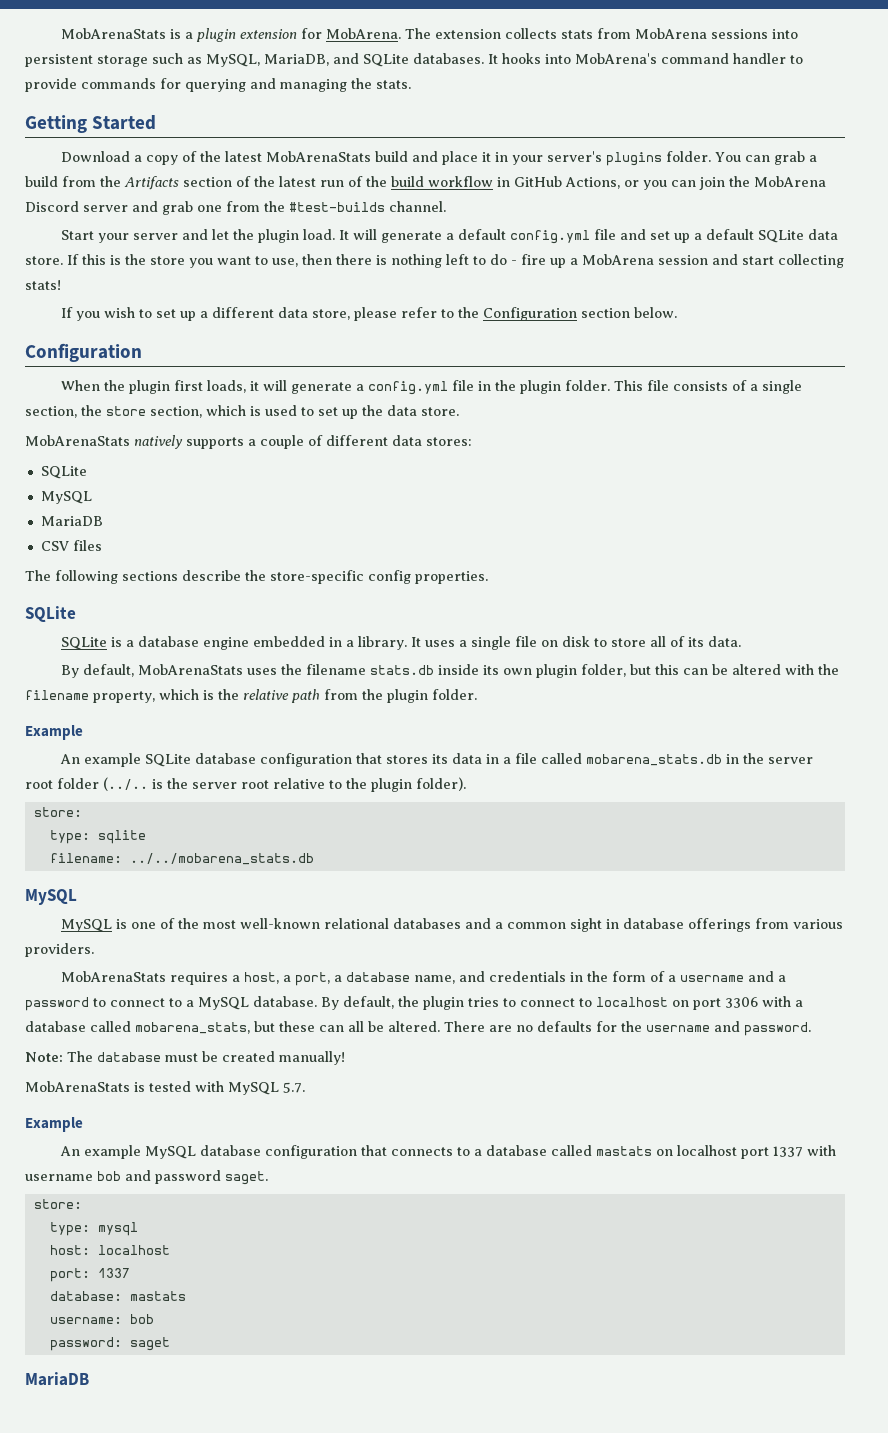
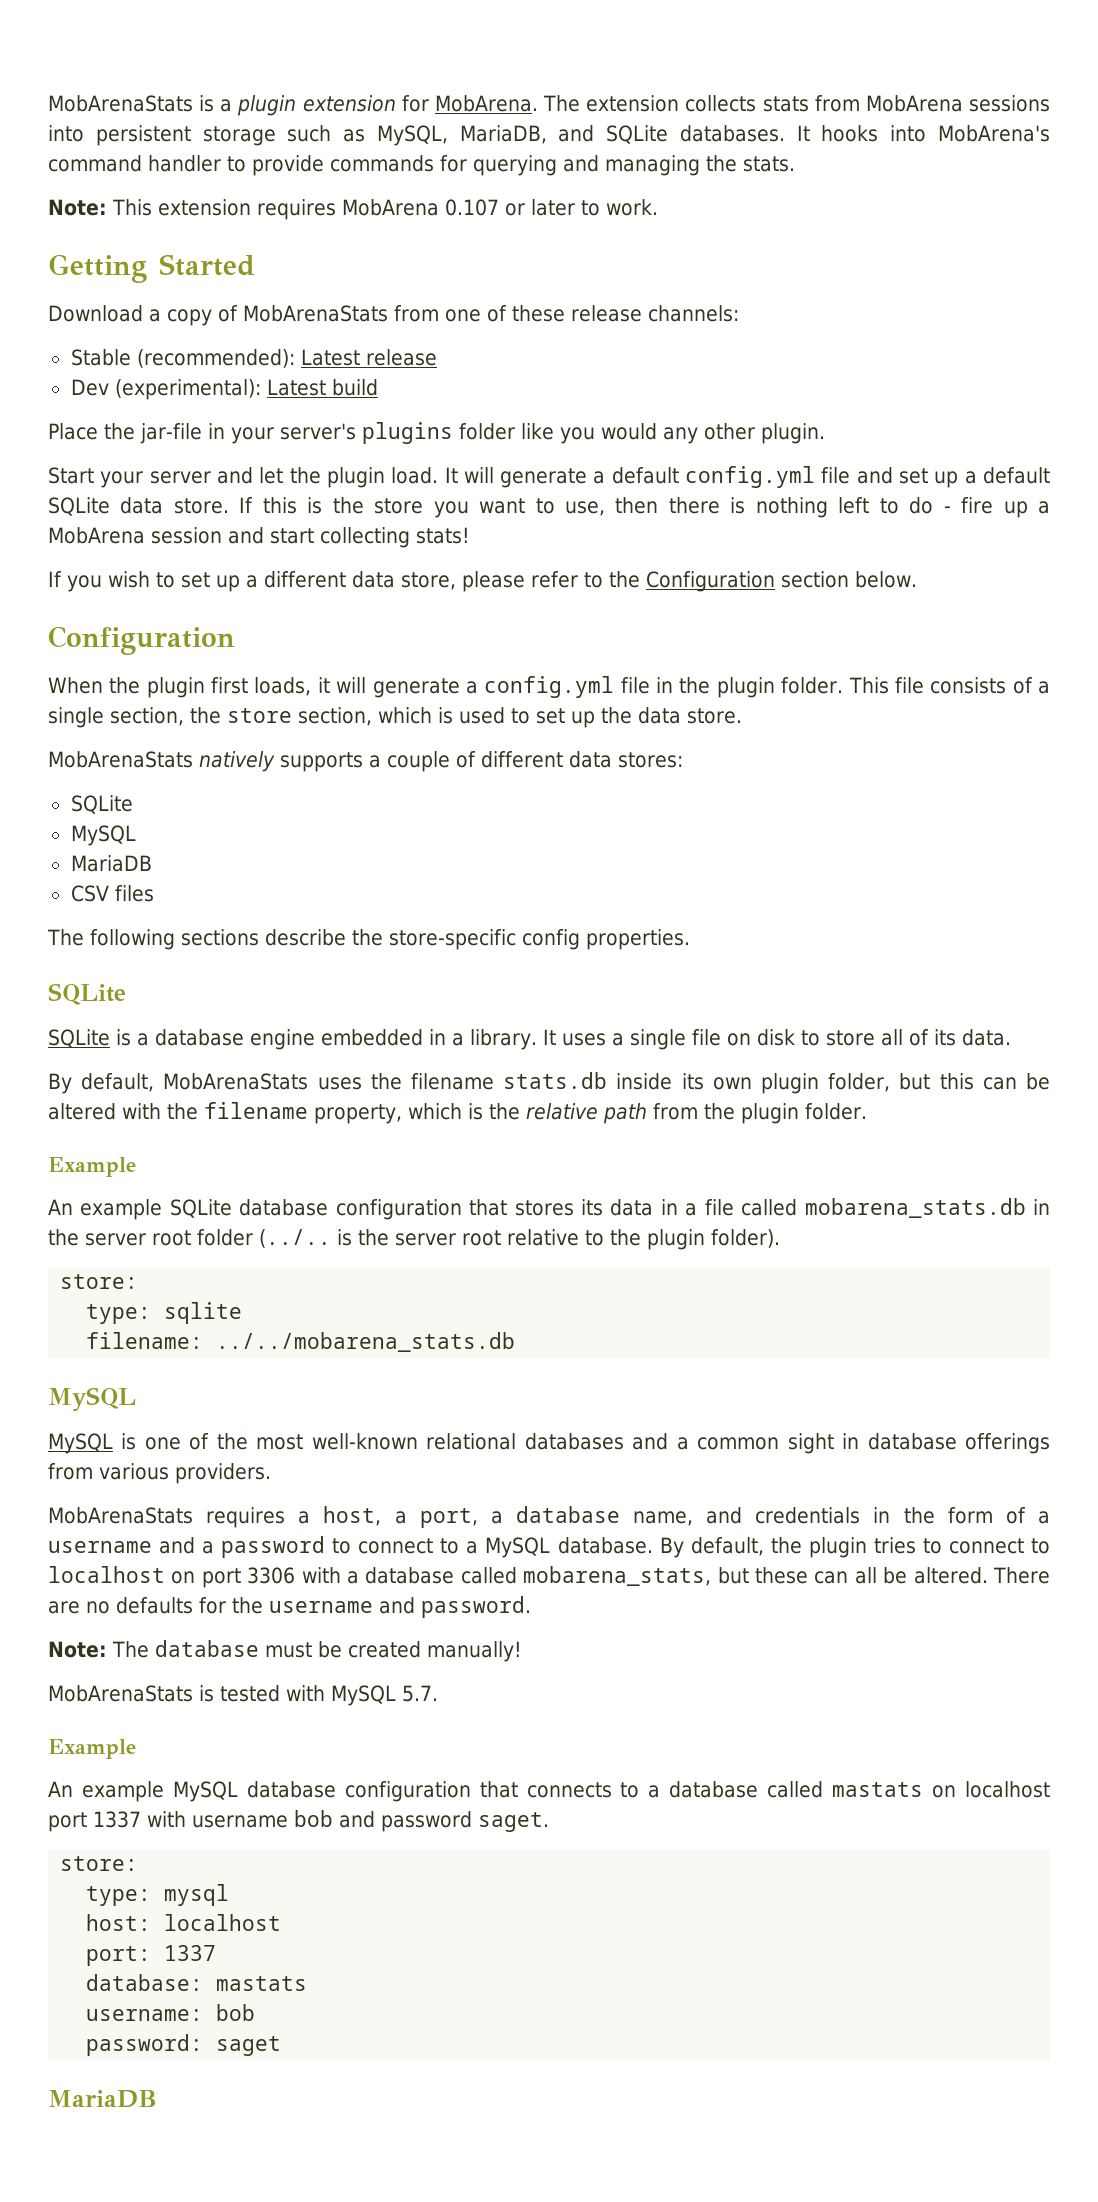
(411, 84) none -> [48,199,658,220] // Note: This extension requires MobArena 0.107 or later to work.
[200,151,818,166] [25,176,826,190] [25,201,446,215] the latest MobArenaStats build and place it in your server's plugins folder. You can grab a build from the Artifacts section of the latest run of the build workflow in GitHub Actions, or you can join the MobArena Discord server and grab one from the #test-builds channel. -> [243,305,739,322] [70,349,437,368] [70,379,378,400] [48,422,825,444] MobArenaStats from one of these release channels: // Stable (recommended): Latest release // Dev (experimental): Latest build // Place the jar-file in your server's plugins folder like you would any other plugin.

